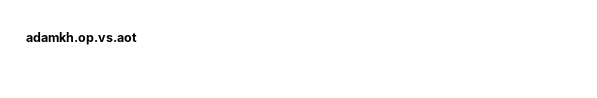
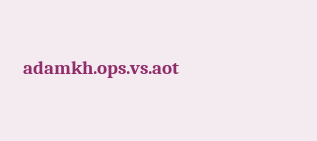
[26,32,137,45] adamkh.op.vs.aot -> [23,61,179,78] adamkh.ops.vs.aot

